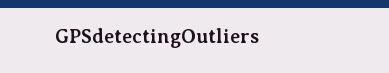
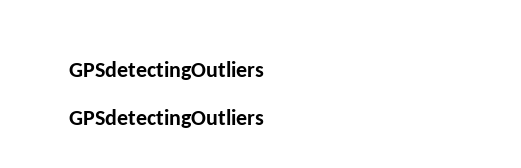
[55,28,259,48] GPSdetectingOutliers -> [69,61,264,80] [69,109,264,128] GPSdetectingOutliers // GPSdetectingOutliers

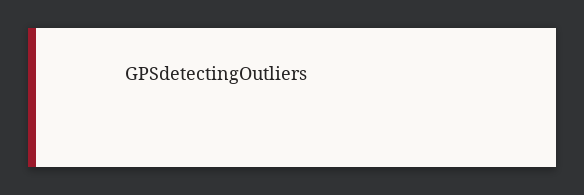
[69,61,264,80] [69,109,264,128] GPSdetectingOutliers // GPSdetectingOutliers -> [125,66,307,84] GPSdetectingOutliers

